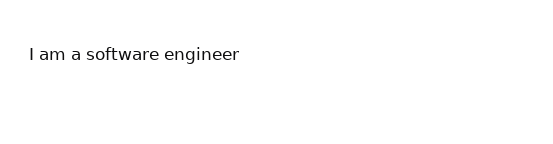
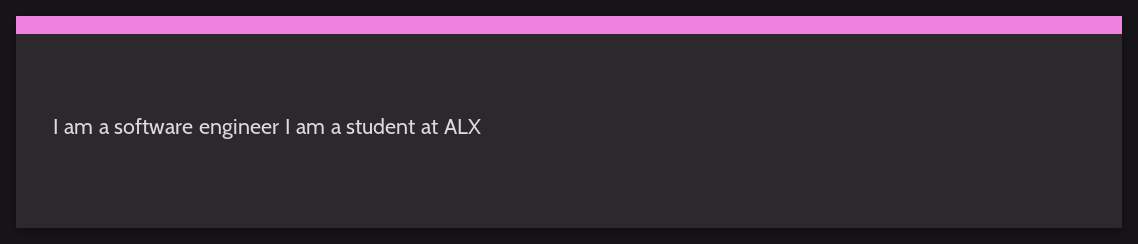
(239, 55) none -> [285,118,482,134] I am a student at ALX

